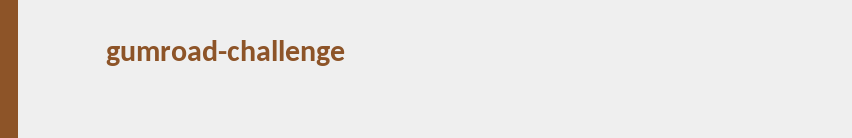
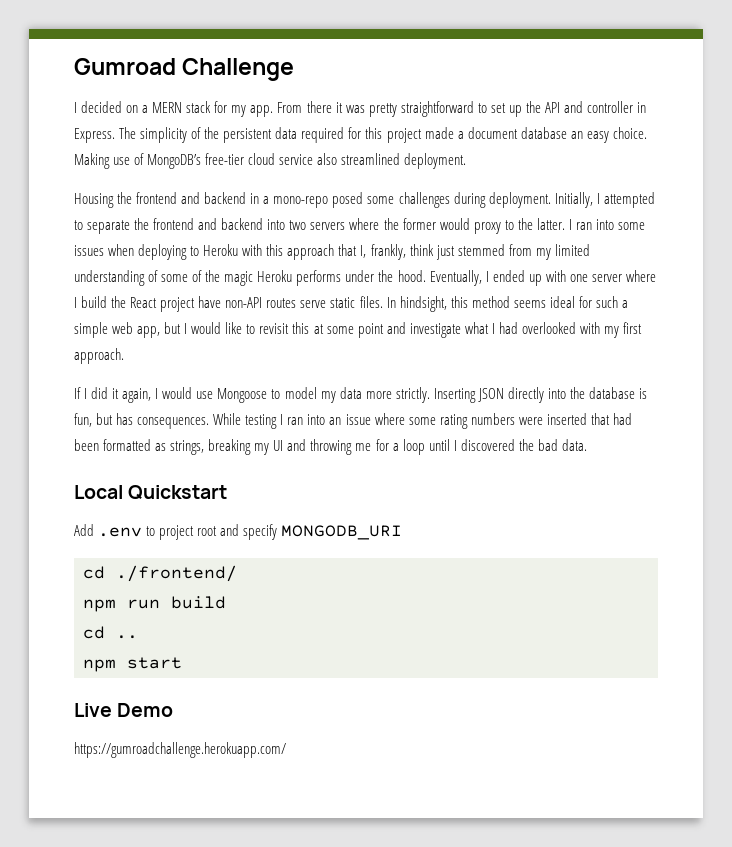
[106,40,345,66] gumroad-challenge -> [74,58,295,81] [74,101,647,117] [74,127,647,143] [74,153,467,169] [74,192,655,208] [74,218,645,234] [74,244,590,260] [74,270,656,286] [74,296,628,312] [74,322,643,338] [74,348,124,364] [74,387,648,403] [74,413,632,429] [74,439,587,455] [74,485,228,500] [74,524,403,540] [83,565,237,582] [83,596,226,612] [83,626,138,639] [83,657,182,672] [74,703,174,717] [74,742,286,758] Gumroad Challenge // I decided on a MERN stack for my app. From there it was pretty straightforward to set up the API and controller in Express. The simplicity of the persistent data required for this project made a document database an easy choice. Making use of MongoDB’s free-tier cloud service also streamlined deployment. // Housing the frontend and backend in a mono-repo posed some challenges during deployment. Initially, I attempted to separate the frontend and backend into two servers where the former would proxy to the latter. I ran into some issues when deploying to Heroku with this approach that I, frankly, think just stemmed from my limited understanding of some of the magic Heroku performs under the hood. Eventually, I ended up with one server where I build the React project have non-API routes serve static files. In hindsight, this method seems ideal for such a simple web app, but I would like to revisit this at some point and investigate what I had overlooked with my first approach. // If I did it again, I would use Mongoose to model my data more strictly. Inserting JSON directly into the database is fun, but has consequences. While testing I ran into an issue where some rating numbers were inserted that had been formatted as strings, breaking my UI and throwing me for a loop until I discovered the bad data. // Local Quickstart // Add .env to project root and specify MONGODB_URI // cd ./frontend/ // npm run build // cd .. // npm start // Live Demo // https://gumroadchallenge.herokuapp.com/

